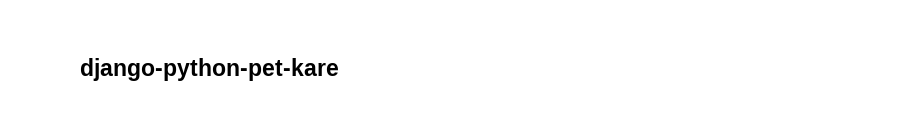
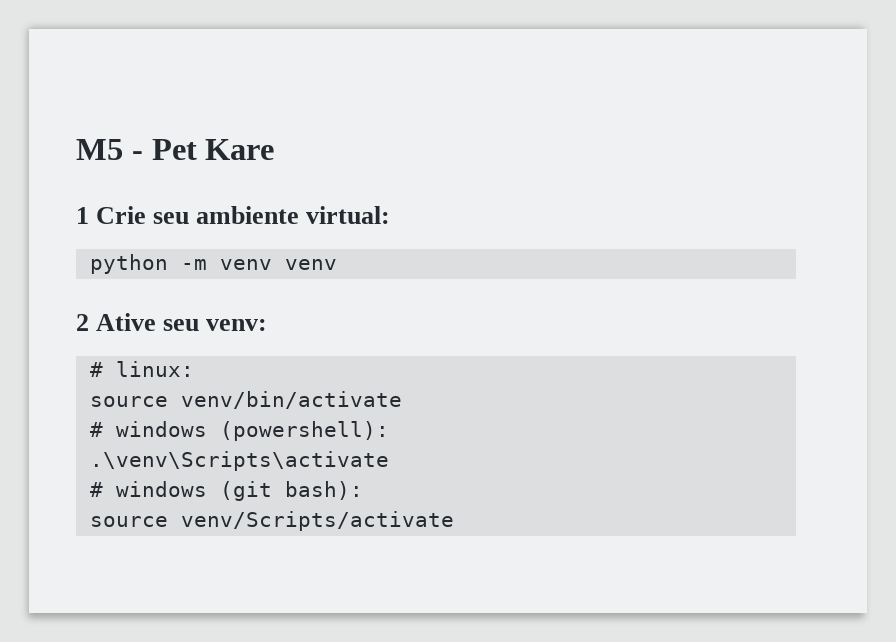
[80,58,339,81] django-python-pet-kare -> [76,139,275,160] [76,206,391,224] [89,254,337,274] [76,313,268,331] [89,361,194,377] [89,391,402,409] [89,421,389,441] [89,451,389,471] [89,481,363,501] [89,511,454,531] M5 - Pet Kare // 1 Crie seu ambiente virtual: // python -m venv venv // 2 Ative seu venv: // # linux: // source venv/bin/activate // # windows (powershell): // .\venv\Scripts\activate // # windows (git bash): // source venv/Scripts/activate

